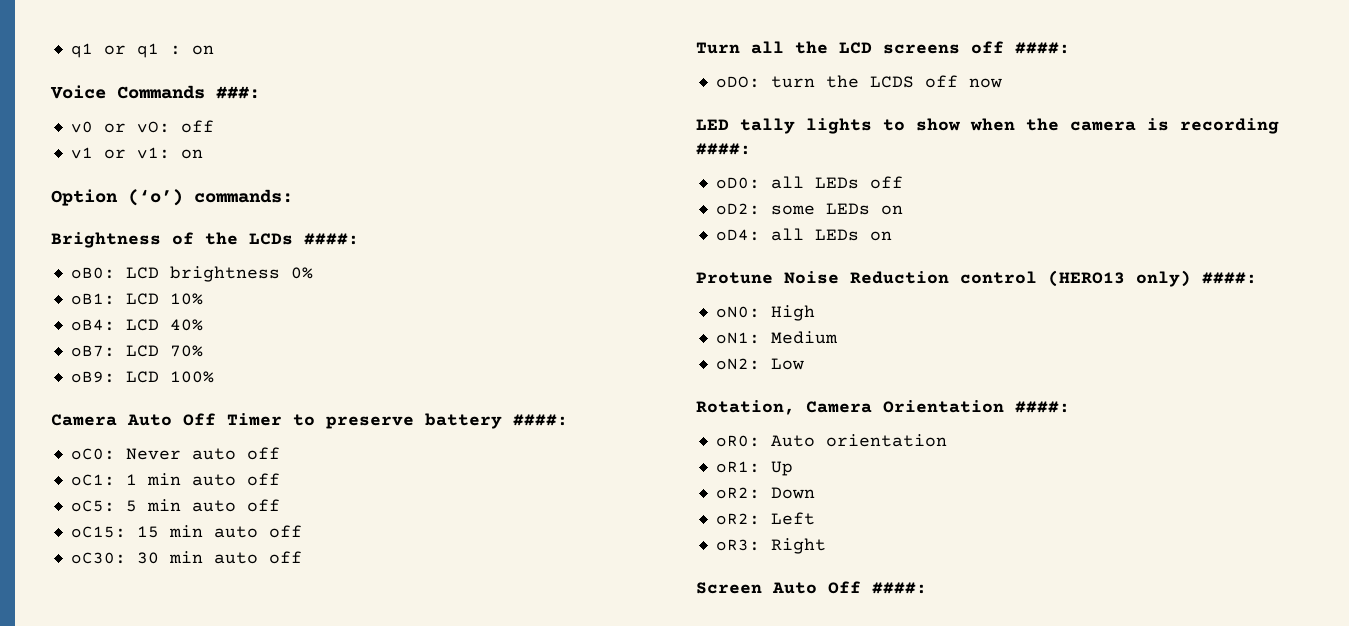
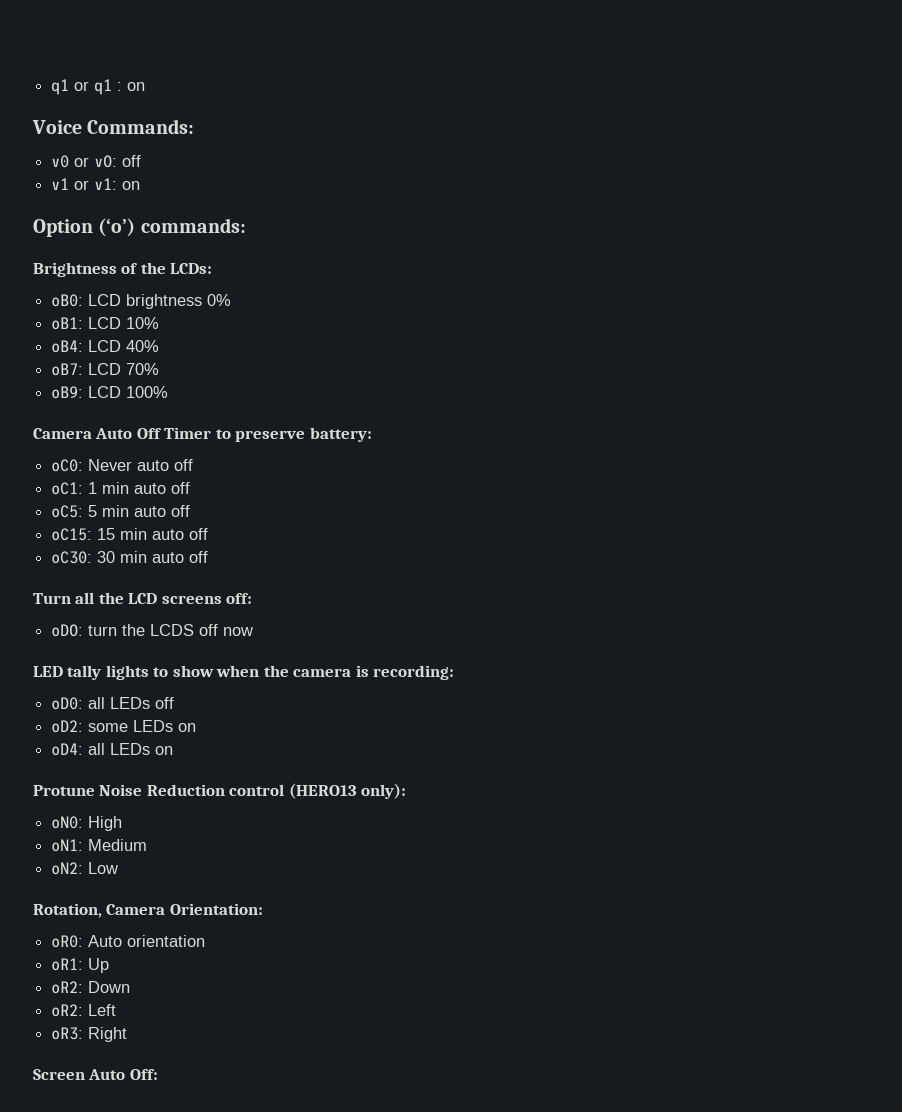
[117,85,260,99] Commands ###: -> [87,119,195,134] Commands:
[249,233,359,245] LCDs ####: -> [170,263,213,274] LCDs:
[425,413,568,429] battery ####: -> [309,427,372,442] battery:
[971,41,1070,54] off ####: -> [226,593,253,604] off:
[1180,118,1279,134] [696,143,751,155] recording ####: -> [373,665,455,680] recording:
[1136,270,1257,287] only) ####: -> [361,783,407,799] only):
[883,400,1070,413] Orientation ####: -> [169,903,263,915] Orientation:
[828,581,927,594] Off ####: -> [129,1069,158,1080] Off:

